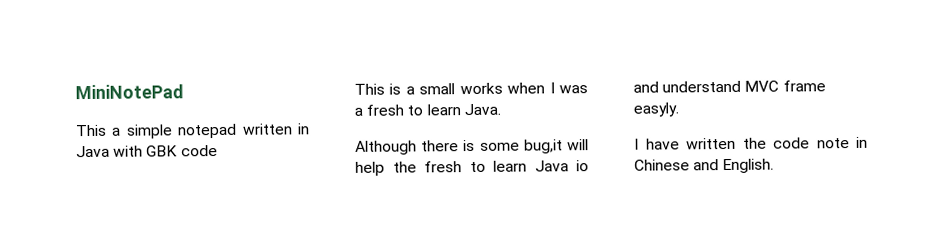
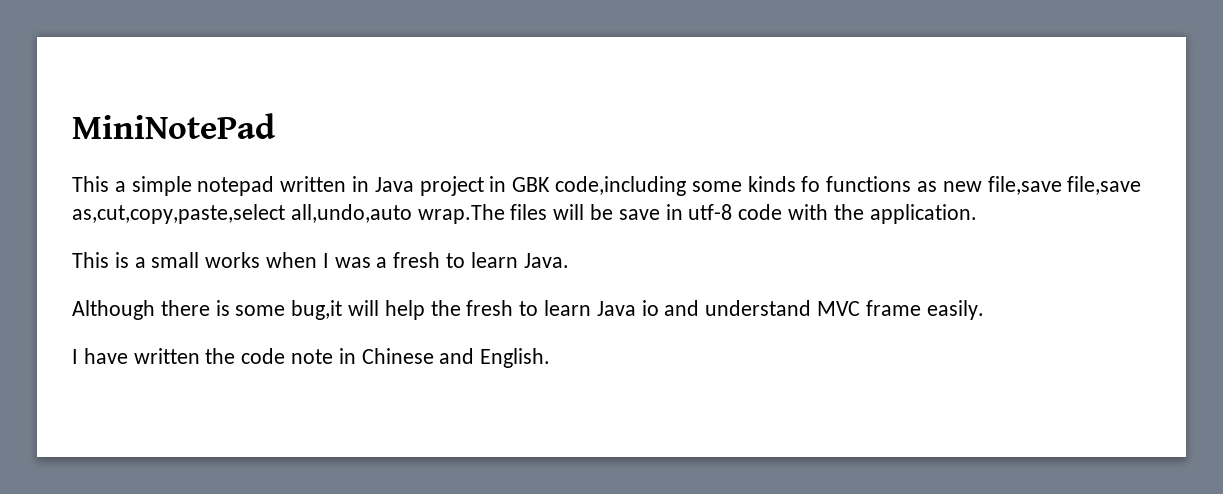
[113,144,218,157] with GBK code -> [419,176,1142,196] [72,204,977,224] project in GBK code,including some kinds fo functions as new file,save file,save as,cut,copy,paste,select all,undo,auto wrap.The files will be save in utf-8 code with the application.
[633,102,679,117] easyly. -> [926,300,984,320] easily.

